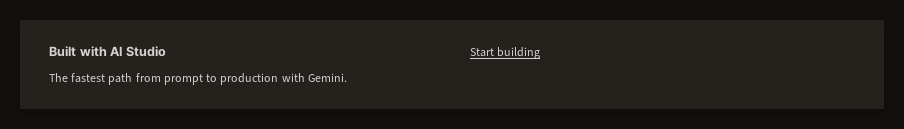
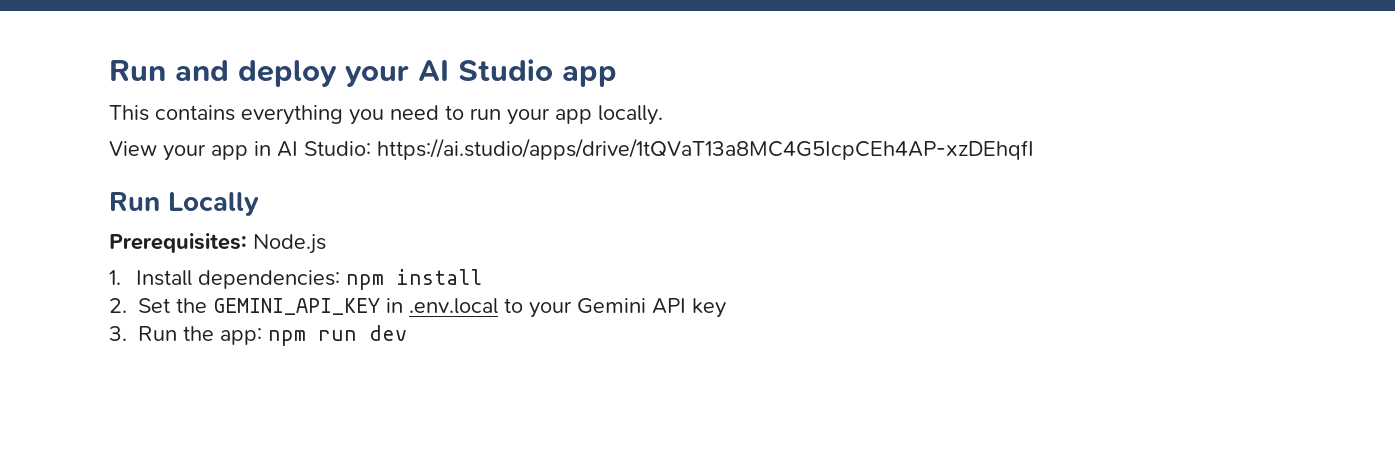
[49,46,166,57] [49,73,347,85] [470,47,541,59] Built with AI Studio // The fastest path from prompt to production with Gemini. // Start building -> [109,59,617,87] [109,105,663,125] [109,138,1034,161] [109,192,259,216] [109,233,326,254] [109,269,483,290] [109,298,726,318] [109,325,407,346] Run and deploy your AI Studio app // This contains everything you need to run your app locally. // View your app in AI Studio: https://ai.studio/apps/drive/1tQVaT13a8MC4G5IcpCEh4AP-xzDEhqfI // Run Locally // Prerequisites: Node.js // 1. Install dependencies: npm install // 2. Set the GEMINI_API_KEY in .env.local to your Gemini API key // 3. Run the app: npm run dev

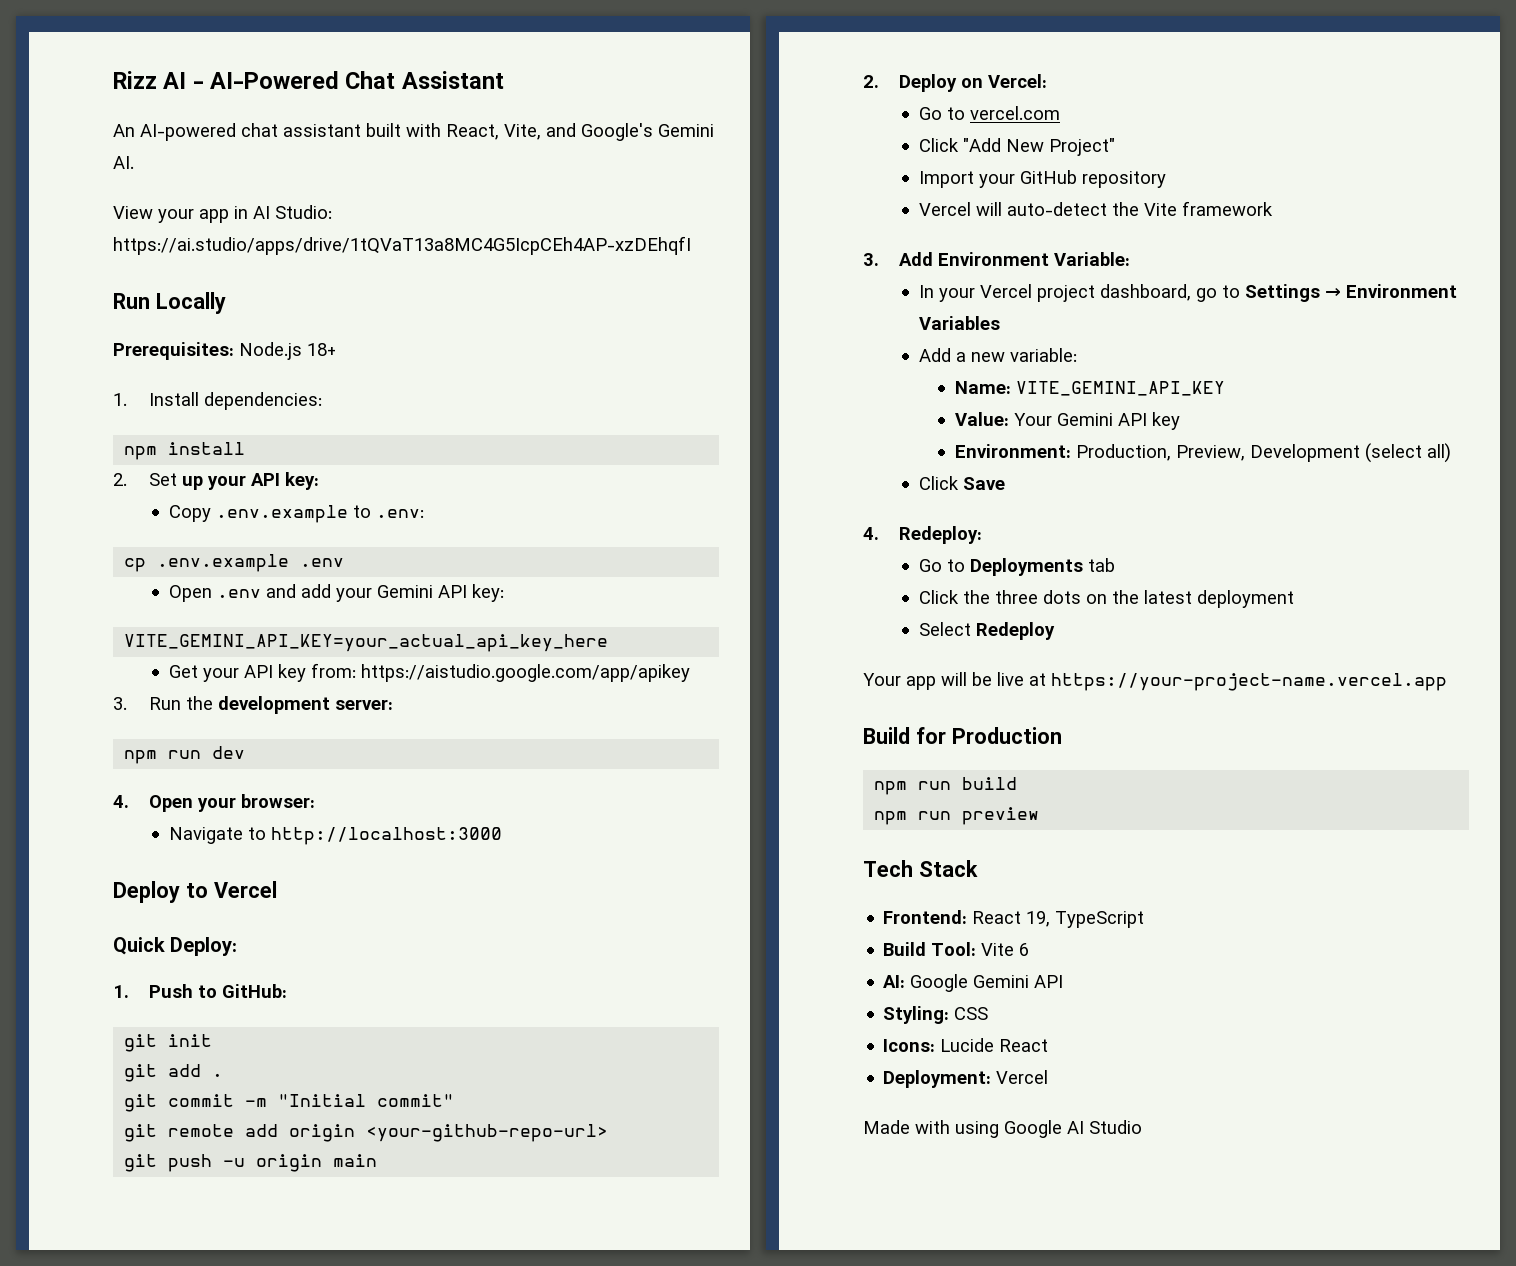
[109,59,617,87] [109,105,663,125] Run and deploy your AI Studio app // This contains everything you need to run your app locally. -> [113,71,504,89] [113,123,714,141] [113,156,134,169] Rizz AI - AI-Powered Chat Assistant // An AI-powered chat assistant built with React, Vite, and Google's Gemini AI.
(326, 244) none -> [307,343,336,356] 18+
(341, 279) none -> (322, 401) //
[176,298,726,318] [109,325,407,346] the GEMINI_API_KEY in .env.local to your Gemini API key // 3. Run the app: npm run dev -> [181,472,319,490] [169,505,425,523] [124,554,345,572] [169,584,505,602] [124,634,609,652] [169,663,691,682] [113,696,393,714] [124,746,246,764] [113,794,315,812] [169,827,503,845] [113,881,277,903] [113,937,238,956] [113,984,287,998] [124,1034,213,1052] [124,1064,224,1082] [124,1094,455,1112] [124,1124,609,1142] [124,1154,378,1172] [863,74,1047,92] [919,106,1061,120] [919,138,1116,156] [919,170,1167,188] [919,201,1274,216] [863,252,1130,266] [919,284,1458,302] [919,316,1001,330] [919,348,1078,362] [954,381,1225,396] [954,412,1180,430] [954,443,1451,463] [919,476,1006,490] [863,526,982,544] [919,558,1116,576] [919,590,1295,608] [919,622,1056,640] [863,672,1447,691] [863,727,1062,744] [874,777,1018,795] [874,807,1040,825] [863,860,978,877] [883,910,1145,928] [883,942,1030,956] [883,974,1064,992] [883,1006,989,1024] [883,1038,1049,1052] [883,1070,1049,1088] [863,1120,1142,1138] up your API key: // Copy .env.example to .env: // cp .env.example .env // Open .env and add your Gemini API key: // VITE_GEMINI_API_KEY=your_actual_api_key_here // Get your API key from: https://aistudio.google.com/app/apikey // 3. Run the development server: // npm run dev // 4. Open your browser: // Navigate to http://localhost:3000 // Deploy to Vercel // Quick Deploy: // 1. Push to GitHub: // git init // git add . // git commit -m "Initial commit" // git remote add origin <your-github-repo-url> // git push -u origin main // 2. Deploy on Vercel: // Go to vercel.com // Click "Add New Project" // Import your GitHub repository // Vercel will auto-detect the Vite framework // 3. Add Environment Variable: // In your Vercel project dashboard, go to Settings → Environment Variables // Add a new variable: // Name: VITE_GEMINI_API_KEY // Value: Your Gemini API key // Environment: Production, Preview, Development (select all) // Click Save // 4. Redeploy: // Go to Deployments tab // Click the three dots on the latest deployment // Select Redeploy // Your app will be live at https://your-project-name.vercel.app // Build for Production // npm run build // npm run preview // Tech Stack // Frontend: React 19, TypeScript // Build Tool: Vite 6 // AI: Google Gemini API // Styling: CSS // Icons: Lucide React // Deployment: Vercel // Made with using Google AI Studio

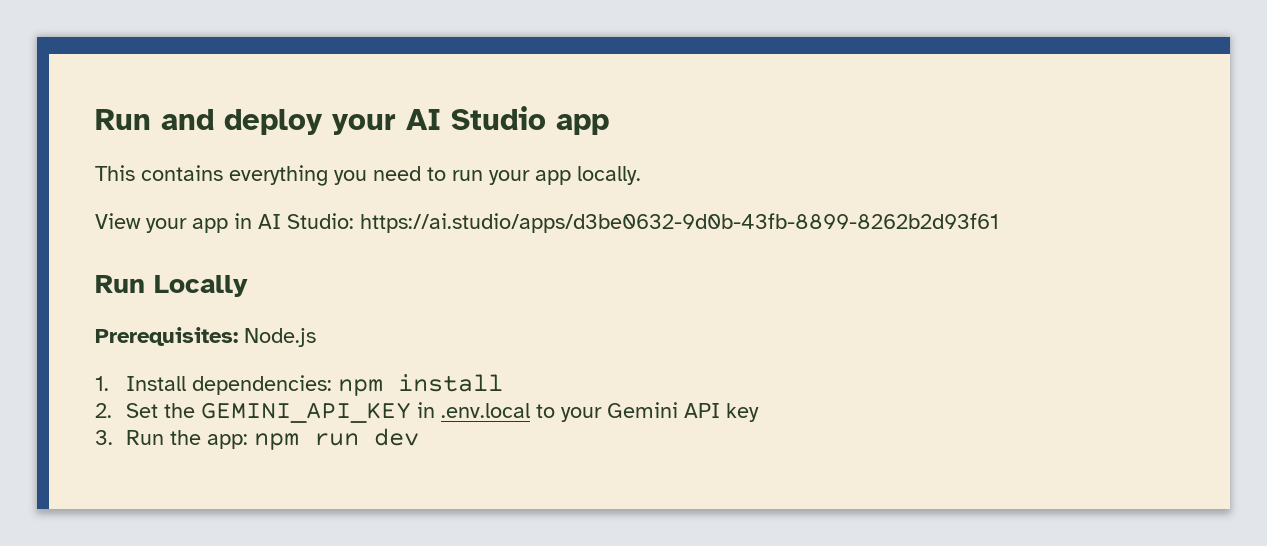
[113,71,504,89] [113,123,714,141] [113,156,134,169] Rizz AI - AI-Powered Chat Assistant // An AI-powered chat assistant built with React, Vite, and Google's Gemini AI. -> [95,106,609,135] [95,165,641,186] Run and deploy your AI Studio app // This contains everything you need to run your app locally.
[113,236,691,255] https://ai.studio/apps/drive/1tQVaT13a8MC4G5IcpCEh4AP-xzDEhqfI -> [360,213,999,233] https://ai.studio/apps/d3be0632-9d0b-43fb-8899-8262b2d93f61
[307,343,336,356] 18+ -> (316, 337) none
(322, 401) // -> (333, 385) none
[181,472,319,490] [169,505,425,523] [124,554,345,572] [169,584,505,602] [124,634,609,652] [169,663,691,682] up your API key: // Copy .env.example to .env: // cp .env.example .env // Open .env and add your Gemini API key: // VITE_GEMINI_API_KEY=your_actual_api_key_here // Get your API key from: https://aistudio.google.com/app/apikey -> [164,402,760,423] the GEMINI_API_KEY in .env.local to your Gemini API key
[217,696,393,714] development server: // -> [207,434,249,449] app:
[113,794,315,812] [169,827,503,845] [113,881,277,903] [113,937,238,956] [113,984,287,998] [124,1034,213,1052] [124,1064,224,1082] [124,1094,455,1112] [124,1124,609,1142] [124,1154,378,1172] [863,74,1047,92] [919,106,1061,120] [919,138,1116,156] [919,170,1167,188] [919,201,1274,216] [863,252,1130,266] [919,284,1458,302] [919,316,1001,330] [919,348,1078,362] [954,381,1225,396] [954,412,1180,430] [954,443,1451,463] [919,476,1006,490] [863,526,982,544] [919,558,1116,576] [919,590,1295,608] [919,622,1056,640] [863,672,1447,691] [863,727,1062,744] [874,777,1018,795] [874,807,1040,825] [863,860,978,877] [883,910,1145,928] [883,942,1030,956] [883,974,1064,992] [883,1006,989,1024] [883,1038,1049,1052] [883,1070,1049,1088] [863,1120,1142,1138] // 4. Open your browser: // Navigate to http://localhost:3000 // Deploy to Vercel // Quick Deploy: // 1. Push to GitHub: // git init // git add . // git commit -m "Initial commit" // git remote add origin <your-github-repo-url> // git push -u origin main // 2. Deploy on Vercel: // Go to vercel.com // Click "Add New Project" // Import your GitHub repository // Vercel will auto-detect the Vite framework // 3. Add Environment Variable: // In your Vercel project dashboard, go to Settings → Environment Variables // Add a new variable: // Name: VITE_GEMINI_API_KEY // Value: Your Gemini API key // Environment: Production, Preview, Development (select all) // Click Save // 4. Redeploy: // Go to Deployments tab // Click the three dots on the latest deployment // Select Redeploy // Your app will be live at https://your-project-name.vercel.app // Build for Production // npm run build // npm run preview // Tech Stack // Frontend: React 19, TypeScript // Build Tool: Vite 6 // AI: Google Gemini API // Styling: CSS // Icons: Lucide React // Deployment: Vercel // Made with using Google AI Studio -> (420, 437) none

